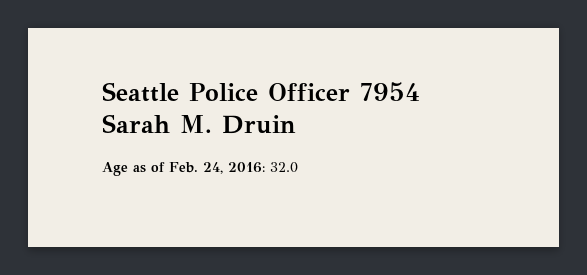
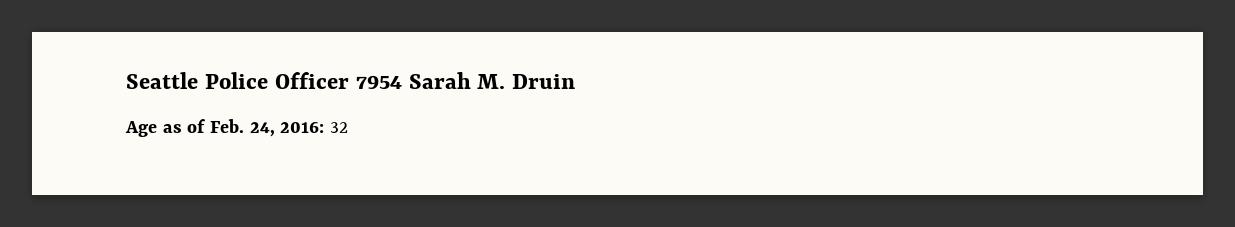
[270,162,298,173] 32.0 -> [330,122,349,133] 32

